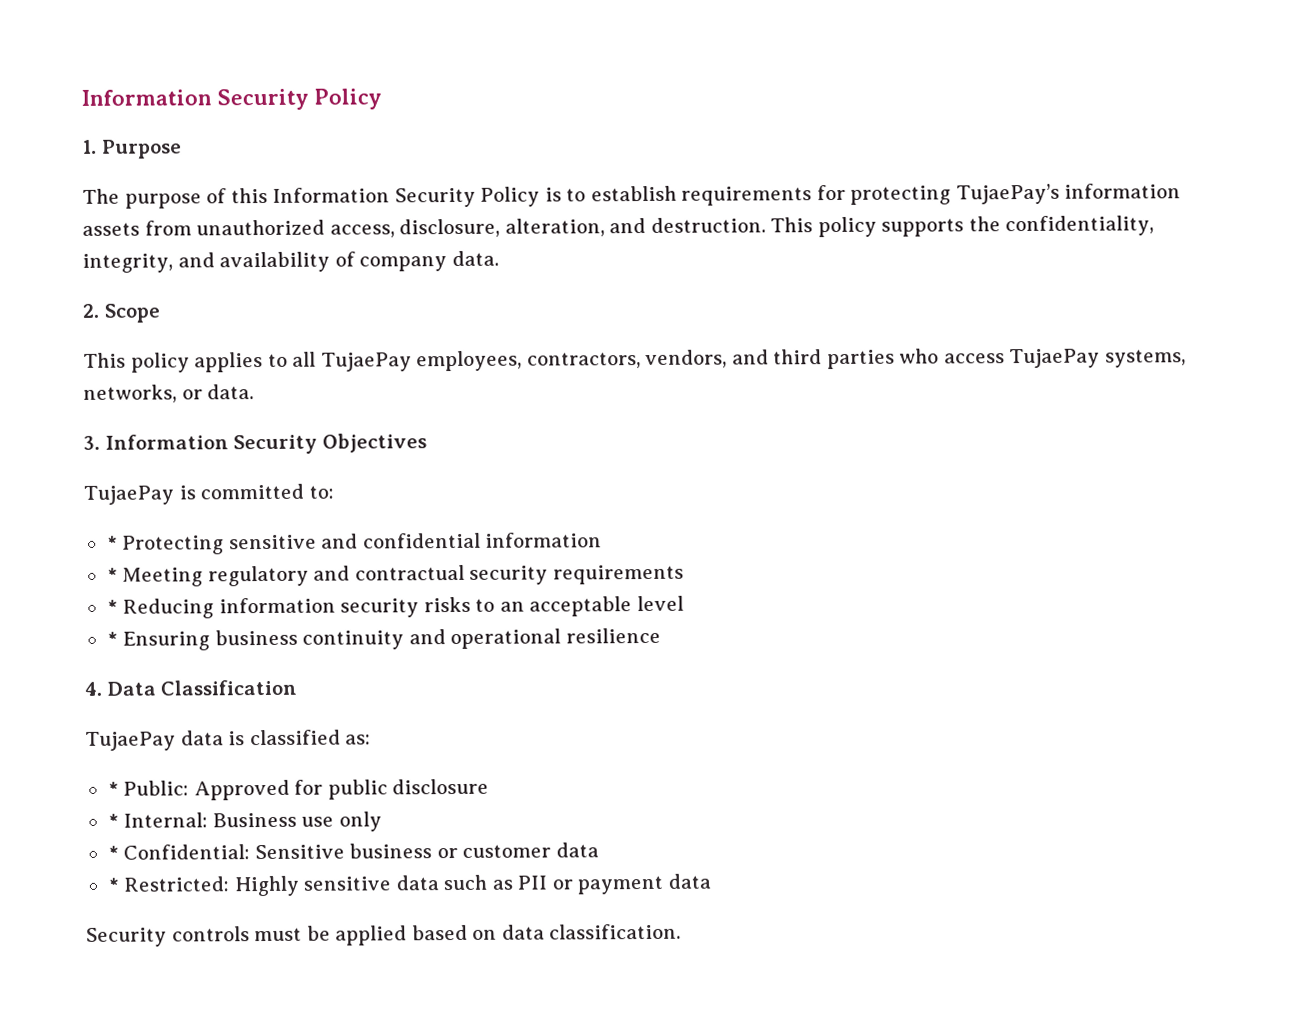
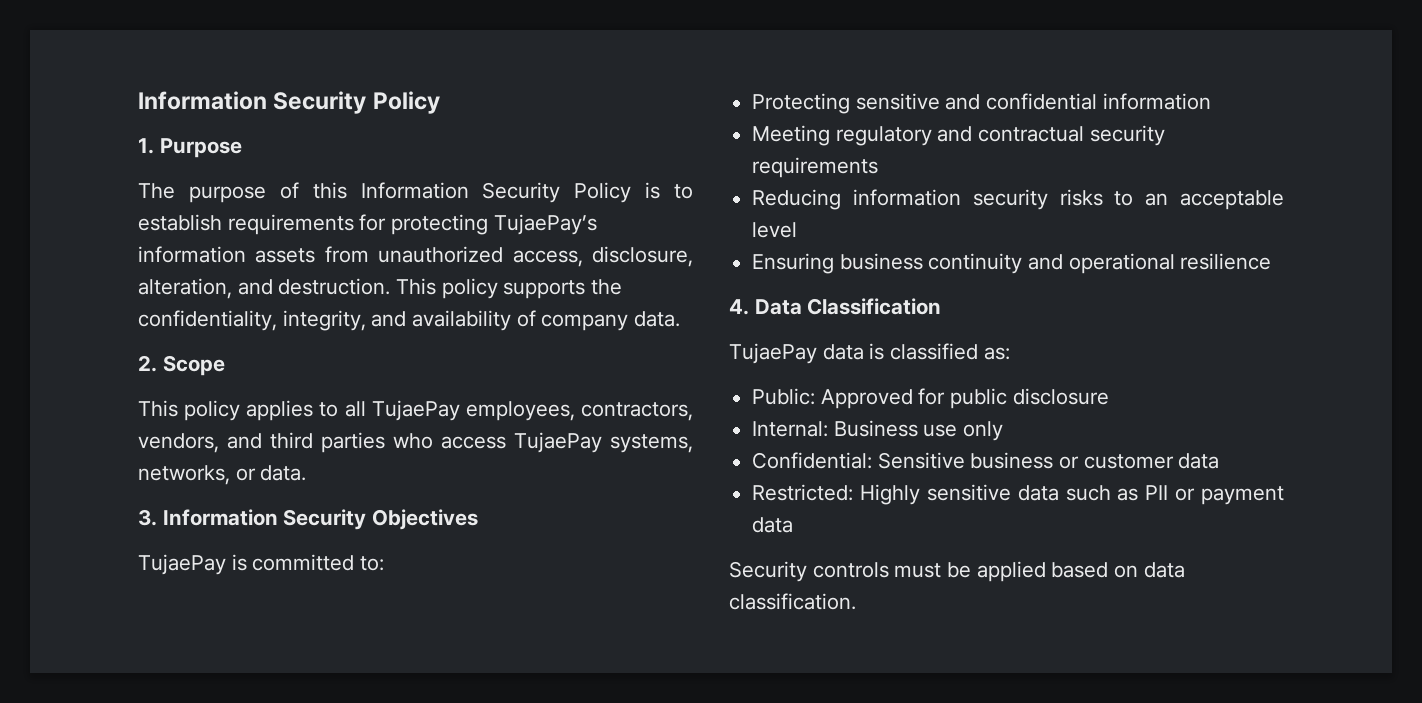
[106,535,118,550] * -> (385, 563) none
[106,567,118,582] * -> (1211, 101) none
[106,599,118,614] * -> (879, 167) none
[106,631,118,646] * -> (798, 230) none
[107,781,119,796] * -> (1010, 353) none
[107,813,119,828] * -> (1109, 396) none
[107,845,119,860] * -> (1004, 431) none
[107,877,119,892] * -> (1220, 461) none

